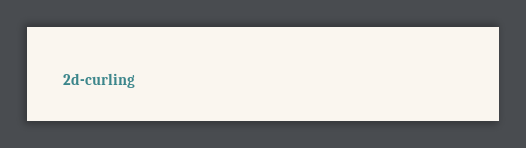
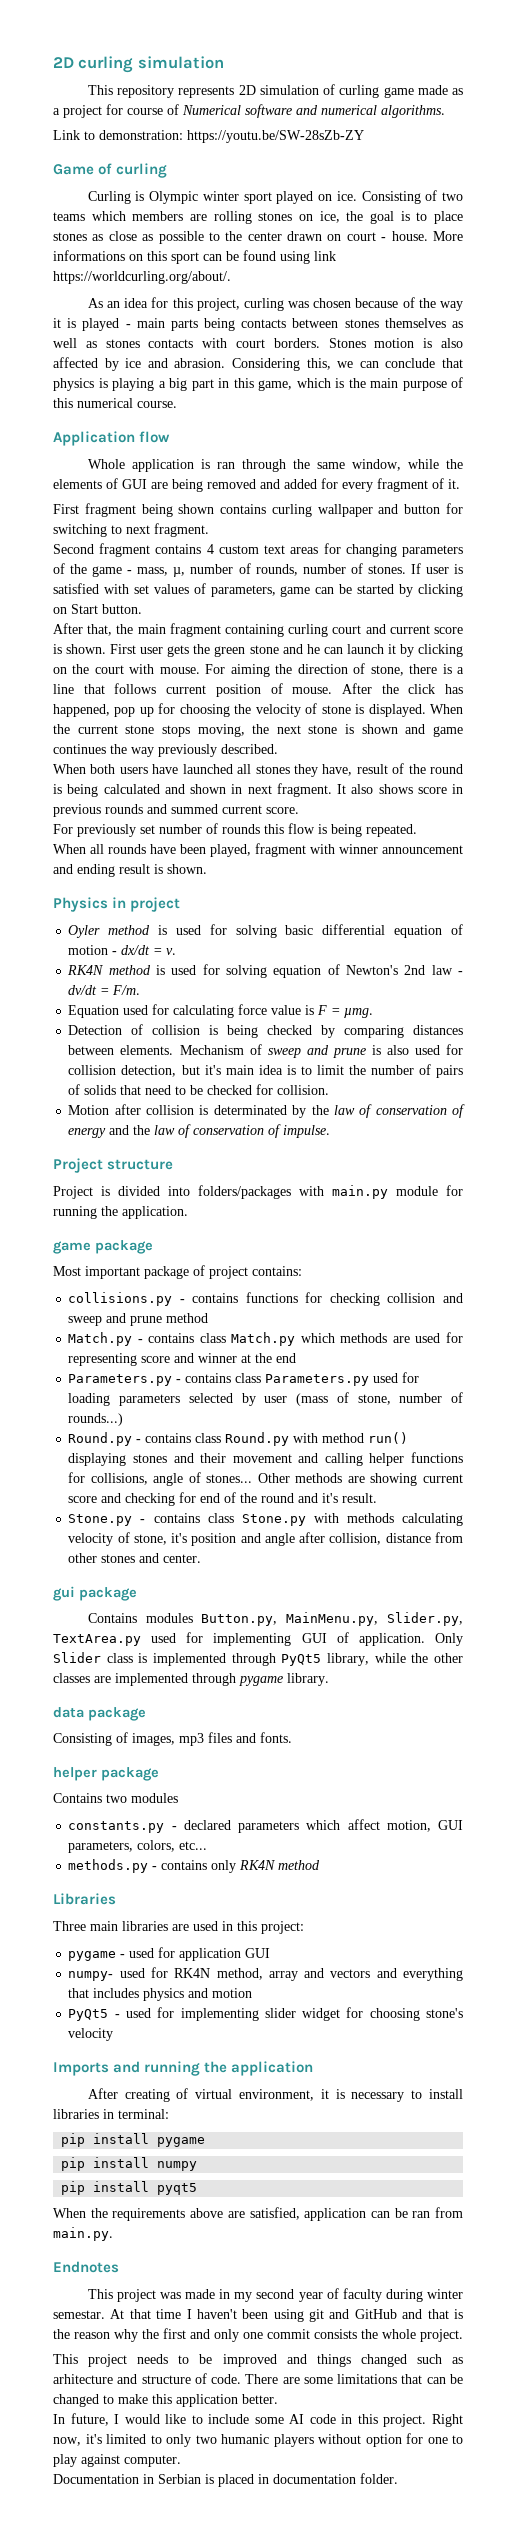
[63,73,135,88] 2d-curling -> [53,56,224,73] [87,84,463,98] [53,104,445,118] [53,130,364,143] [53,163,168,178] [87,190,463,204] [53,211,464,224] [53,231,463,244] [53,250,336,264] [53,271,231,284] [87,297,463,311] [53,318,464,331] [53,338,464,348] [53,357,464,371] [53,377,463,391] [53,398,177,408] [53,431,171,446] [87,459,463,472] [53,478,460,492] [53,503,463,517] [53,523,209,537] [53,543,464,557] [53,563,463,577] [53,583,464,597] [53,604,142,614] [53,623,463,637] [53,644,463,657] [53,663,464,677] [53,683,463,697] [53,703,463,717] [53,724,463,737] [53,744,278,757] [53,763,464,777] [53,783,463,797] [53,804,299,817] [53,823,417,837] [53,843,463,857] [53,864,207,877] [53,897,181,912] [68,924,463,938] [68,945,177,955] [67,964,463,978] [68,985,141,995] [68,1004,374,1018] [68,1024,463,1038] [68,1044,464,1058] [68,1064,464,1078] [68,1084,330,1095] [68,1104,466,1118] [68,1124,331,1138] [53,1158,174,1173] [53,1185,463,1199] [53,1206,188,1219] [53,1240,153,1254] [53,1265,302,1279] [68,1292,463,1306] [68,1313,209,1326] [68,1332,464,1346] [68,1353,297,1366] [68,1372,420,1386] [68,1392,464,1406] [68,1413,124,1426] [68,1432,409,1446] [68,1452,463,1466] [68,1472,464,1486] [68,1492,378,1506] [68,1513,463,1526] [68,1532,463,1546] [68,1553,202,1563] [53,1586,137,1601] [87,1612,463,1626] [53,1632,464,1646] [53,1652,464,1666] [53,1673,329,1686] [53,1707,146,1721] [53,1732,292,1746] [53,1767,159,1781] [53,1793,178,1803] [68,1819,464,1833] [68,1840,208,1853] [68,1859,321,1873] [53,1893,116,1905] [53,1921,304,1934] [68,1947,271,1961] [68,1967,463,1981] [68,1988,253,2001] [68,2007,463,2021] [68,2028,114,2041] [53,2061,314,2076] [87,2088,463,2102] [53,2109,169,2119] [61,2133,206,2147] [61,2157,198,2171] [61,2181,198,2195] [53,2207,463,2221] [53,2227,113,2241] [53,2261,119,2273] [87,2288,463,2302] [53,2309,463,2322] [53,2328,463,2342] [53,2354,464,2367] [53,2373,463,2384] [53,2394,278,2407] [53,2413,464,2427] [53,2433,463,2447] [53,2454,181,2467] [53,2473,398,2487] 2D curling simulation // This repository represents 2D simulation of curling game made as a project for course of Numerical software and numerical algorithms. // Link to demonstration: https://youtu.be/SW-28sZb-ZY // Game of curling // Curling is Olympic winter sport played on ice. Consisting of two teams which members are rolling stones on ice, the goal is to place stones as close as possible to the center drawn on court - house. More informations on this sport can be found using link https://worldcurling.org/about/. // As an idea for this project, curling was chosen because of the way it is played - main parts being contacts between stones themselves as well as stones contacts with court borders. Stones motion is also affected by ice and abrasion. Considering this, we can conclude that physics is playing a big part in this game, which is the main purpose of this numerical course. // Application flow // Whole application is ran through the same window, while the elements of GUI are being removed and added for every fragment of it. // First fragment being shown contains curling wallpaper and button for switching to next fragment. // Second fragment contains 4 custom text areas for changing parameters of the game - mass, µ, number of rounds, number of stones. If user is satisfied with set values of parameters, game can be started by clicking on Start button. // After that, the main fragment containing curling court and current score is shown. First user gets the green stone and he can launch it by clicking on the court with mouse. For aiming the direction of stone, there is a line that follows current position of mouse. After the click has happened, pop up for choosing the velocity of stone is displayed. When the current stone stops moving, the next stone is shown and game continues the way previously described. // When both users have launched all stones they have, result of the round is being calculated and shown in next fragment. It also shows score in previous rounds and summed current score. // For previously set number of rounds this flow is being repeated. // When all rounds have been played, fragment with winner announcement and ending result is shown. // Physics in project // Oyler method is used for solving basic differential equation of motion - dx/dt = v. // RK4N method is used for solving equation of Newton's 2nd law - dv/dt = F/m. // Equation used for calculating force value is F = µmg. // Detection of collision is being checked by comparing distances between elements. Mechanism of sweep and prune is also used for collision detection, but it's main idea is to limit the number of pairs of solids that need to be checked for collision. // Motion after collision is determinated by the law of conservation of energy and the law of conservation of impulse. // Project structure // Project is divided into folders/packages with main.py module for running the application. // game package // Most important package of project contains: // collisions.py - contains functions for checking collision and sweep and prune method // Match.py - contains class Match.py which methods are used for representing score and winner at the end // Parameters.py - contains class Parameters.py used for loading parameters selected by user (mass of stone, number of rounds...) // Round.py - contains class Round.py with method run() displaying stones and their movement and calling helper functions for collisions, angle of stones... Other methods are showing current score and checking for end of the round and it's result. // Stone.py - contains class Stone.py with methods calculating velocity of stone, it's position and angle after collision, distance from other stones and center. // gui package // Contains modules Button.py, MainMenu.py, Slider.py, TextArea.py used for implementing GUI of application. Only Slider class is implemented through PyQt5 library, while the other classes are implemented through pygame library. // data package // Consisting of images, mp3 files and fonts. // helper package // Contains two modules // constants.py - declared parameters which affect motion, GUI parameters, colors, etc... // methods.py - contains only RK4N method // Libraries // Three main libraries are used in this project: // pygame - used for application GUI // numpy- used for RK4N method, array and vectors and everything that includes physics and motion // PyQt5 - used for implementing slider widget for choosing stone's velocity // Imports and running the application // After creating of virtual environment, it is necessary to install libraries in terminal: // pip install pygame // pip install numpy // pip install pyqt5 // When the requirements above are satisfied, application can be ran from main.py. // Endnotes // This project was made in my second year of faculty during winter semestar. At that time I haven't been using git and GitHub and that is the reason why the first and only one commit consists the whole project. // This project needs to be improved and things changed such as arhitecture and structure of code. There are some limitations that can be changed to make this application better. // In future, I would like to include some AI code in this project. Right now, it's limited to only two humanic players without option for one to play against computer. // Documentation in Serbian is placed in documentation folder.

